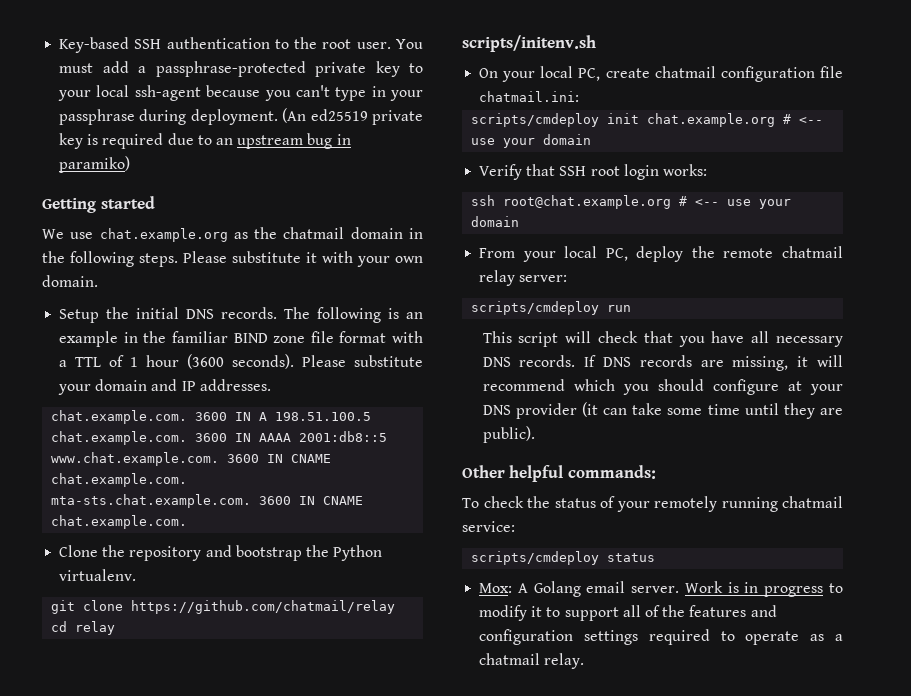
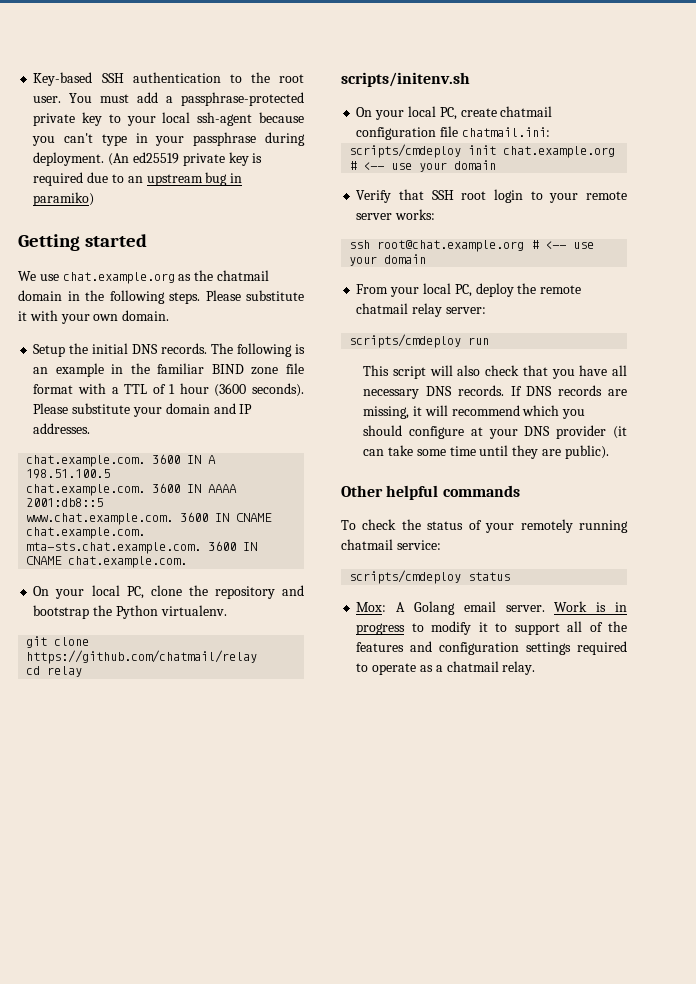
[59,545,99,557] Clone -> [33,585,182,599] On your local PC, clone
(659, 172) none -> [530,191,627,203] [356,213,393,220] to your remote server
(592, 337) none -> [457,365,481,376] also
[567,465,656,479] commands: -> [442,485,520,497] commands

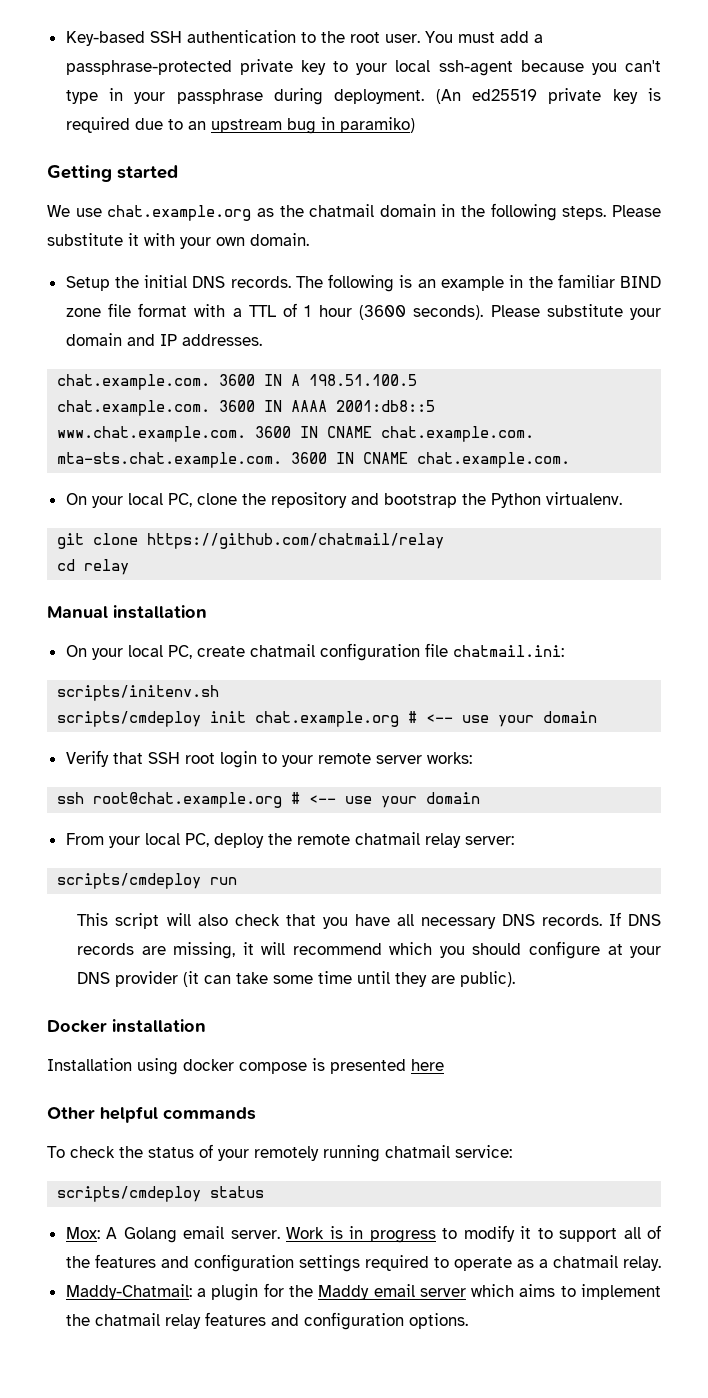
[341,72,470,87] scripts/initenv.sh -> [47,605,207,619] Manual installation
(550, 132) none -> [57,685,220,701] // scripts/initenv.sh
(609, 452) none -> [47,1019,206,1033] [47,1058,444,1075] // Docker installation // Installation using docker compose is presented here
(536, 668) none -> [65,1283,661,1301] [65,1312,468,1330] // Maddy-Chatmail: a plugin for the Maddy email server which aims to implement the chatmail relay features and configuration options.

